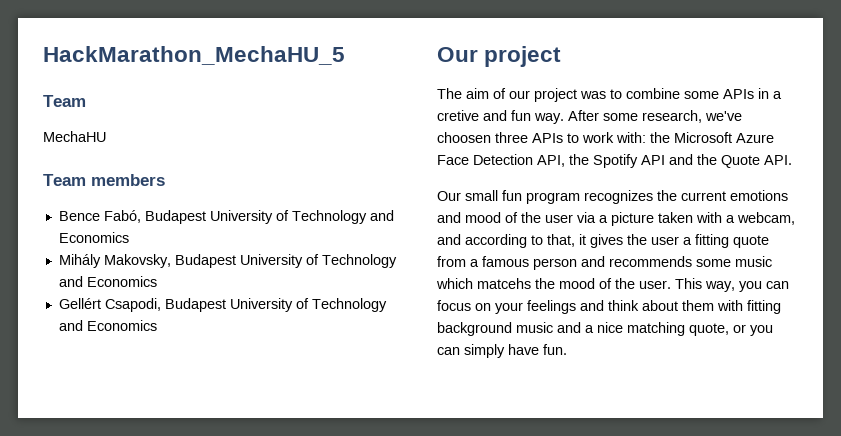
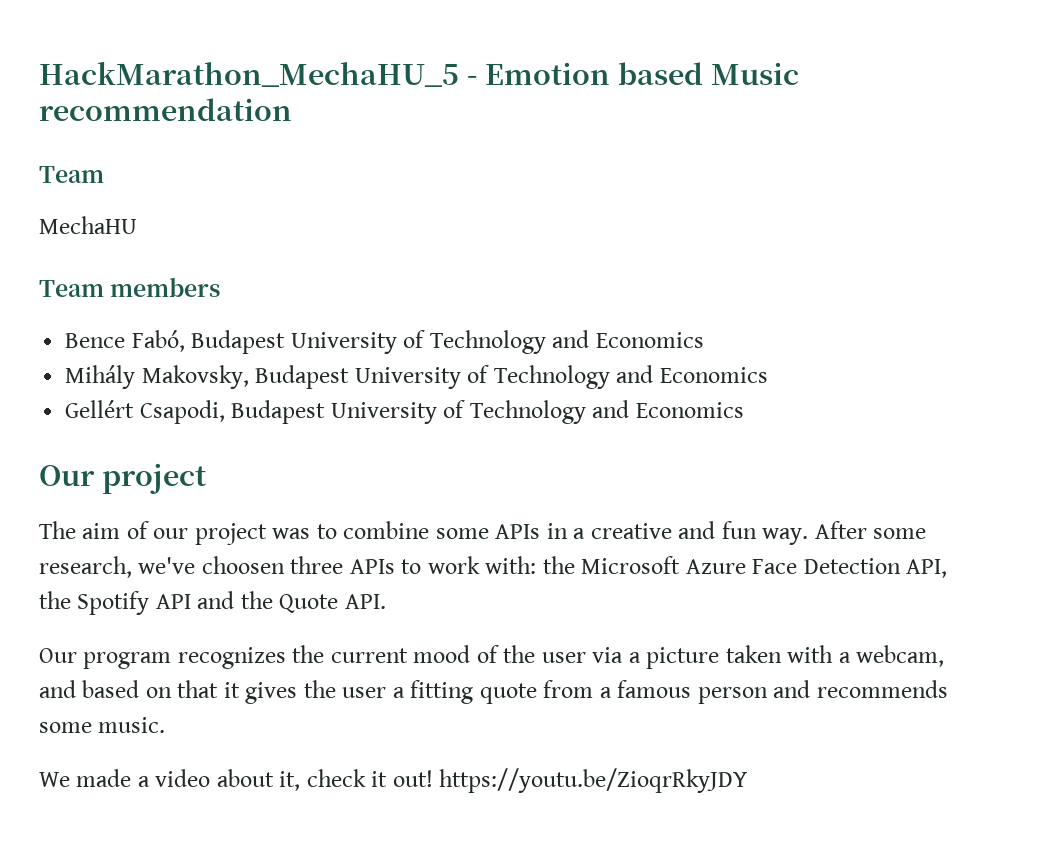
(345, 55) none -> [466,62,799,85] [39,98,292,121] - Emotion based Music recommendation
[437,110,479,121] cretive -> [590,523,672,539] creative
[465,190,522,201] small fun -> (77, 655) none
[730,190,788,201] [437,212,461,223] emotions and -> (408, 655) none
[465,234,575,248] according to that, -> [82,680,219,698] based on that
[735,256,772,267] [436,278,789,292] [437,300,781,314] [437,322,773,336] [437,344,567,358] music which matcehs the mood of the user. This way, you can focus on your feelings and think about them with fitting background music and a nice matching quote, or you can simply have fun. -> [98,717,166,733] [39,768,748,793] music. // We made a video about it, check it out! https://youtu.be/ZioqrRkyJDY

